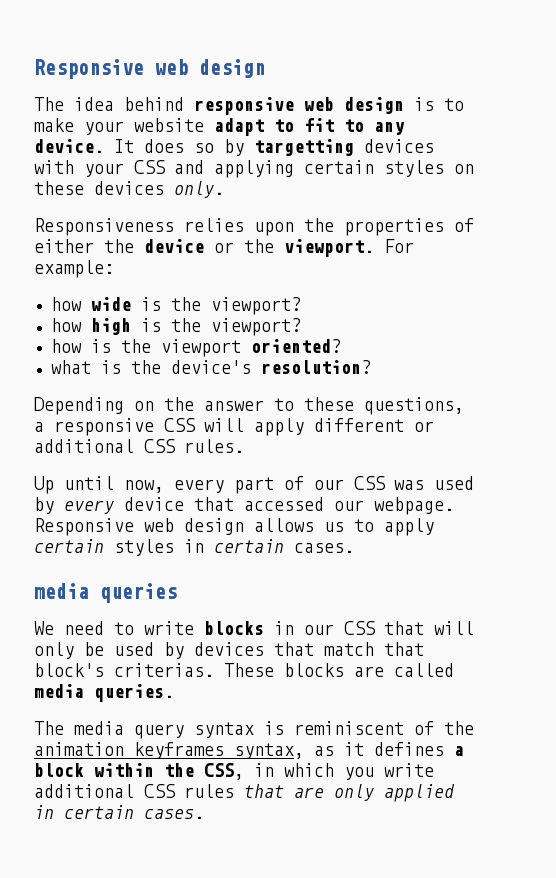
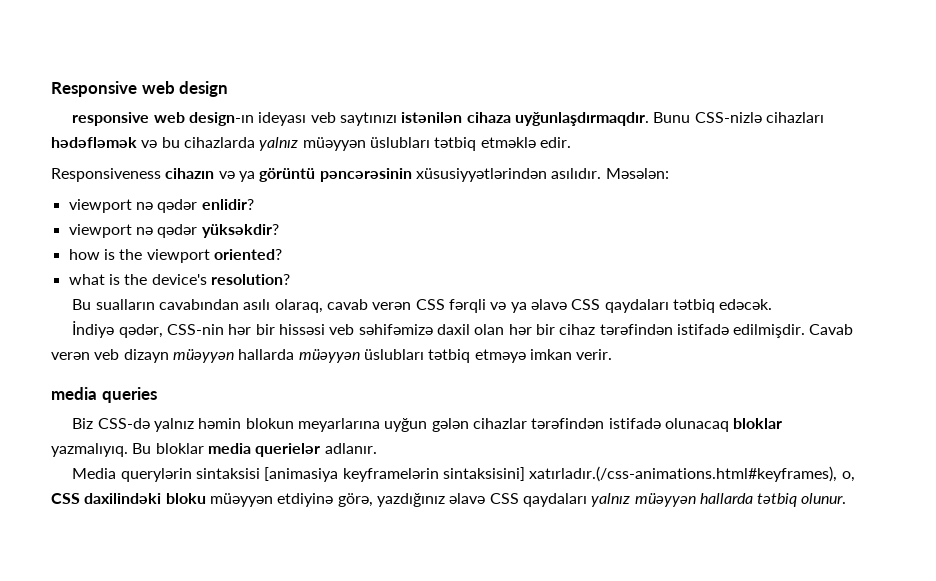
[34,97,464,115] [34,118,405,136] [34,139,434,156] [34,160,474,178] [34,181,224,198] [34,218,474,236] [34,239,414,257] [34,260,114,278] [50,297,301,315] [50,318,301,336] The idea behind responsive web design is to make your website adapt to fit to any device. It does so by targetting devices with your CSS and applying certain styles on these devices only. // Responsiveness relies upon the properties of either the device or the viewport. For example: // how wide is the viewport? // how high is the viewport? -> [72,112,824,126] [51,137,571,151] [51,168,669,182] [68,199,254,213] [68,224,279,238] responsive web design-ın ideyası veb saytınızı istənilən cihaza uyğunlaşdırmaqdır. Bunu CSS-nizlə cihazları hədəfləmək və bu cihazlarda yalnız müəyyən üslubları tətbiq etməklə edir. // Responsiveness cihazın və ya görüntü pəncərəsinin xüsusiyyətlərindən asılıdır. Məsələn: // viewport nə qədər enlidir? // viewport nə qədər yüksəkdir?
[34,397,464,415] [34,418,434,436] [34,439,244,453] [34,476,474,494] [34,497,454,515] [34,518,434,536] [34,539,354,556] [34,583,177,603] [34,621,474,635] [34,642,424,659] [34,663,454,677] [34,684,174,702] [34,721,474,739] [34,742,464,759] [34,763,434,780] [34,784,455,802] [34,805,204,819] Depending on the answer to these questions, a responsive CSS will apply different or additional CSS rules. // Up until now, every part of our CSS was used by every device that accessed our webpage. Responsive web design allows us to apply certain styles in certain cases. // media queries // We need to write blocks in our CSS that will only be used by devices that match that block's criterias. These blocks are called media queries. // The media query syntax is reminiscent of the animation keyframes syntax, as it defines a block within the CSS, in which you write additional CSS rules that are only applied in certain cases. -> [72,299,773,313] [72,321,854,338] [51,349,613,363] [51,387,157,403] [72,418,783,432] [51,443,377,457] [72,466,855,482] [51,493,847,507] Bu sualların cavabından asılı olaraq, cavab verən CSS fərqli və ya əlavə CSS qaydaları tətbiq edəcək. // İndiyə qədər, CSS-nin hər bir hissəsi veb səhifəmizə daxil olan hər bir cihaz tərəfindən istifadə edilmişdir. Cavab verən veb dizayn müəyyən hallarda müəyyən üslubları tətbiq etməyə imkan verir. // media queries // Biz CSS-də yalnız həmin blokun meyarlarına uyğun gələn cihazlar tərəfindən istifadə olunacaq bloklar yazmalıyıq. Bu bloklar media querielər adlanır. // Media querylərin sintaksisi [animasiya keyframelərin sintaksisini] xatırladır.(/css-animations.html#keyframes), o, CSS daxilindəki bloku müəyyən etdiyinə görə, yazdığınız əlavə CSS qaydaları yalnız müəyyən hallarda tətbiq olunur.

